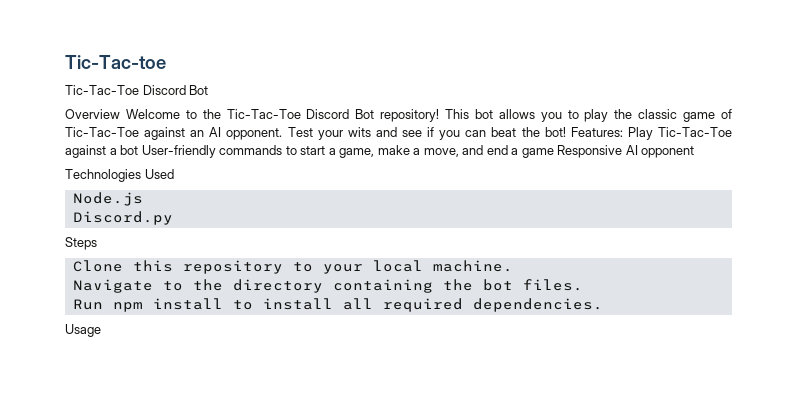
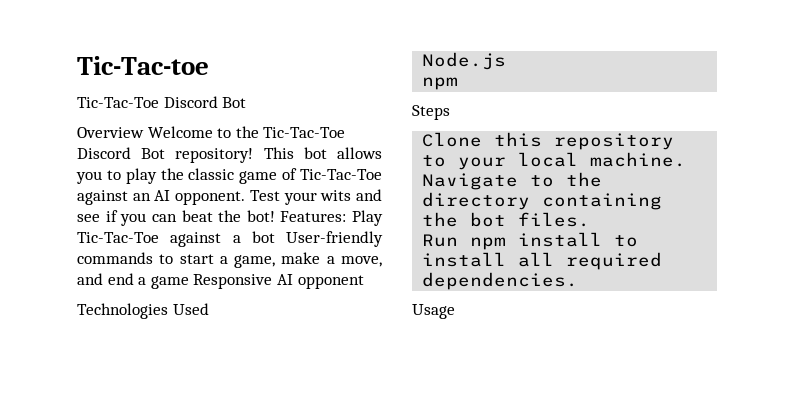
[72,211,173,225] Discord.py -> [422,77,459,90] npm

